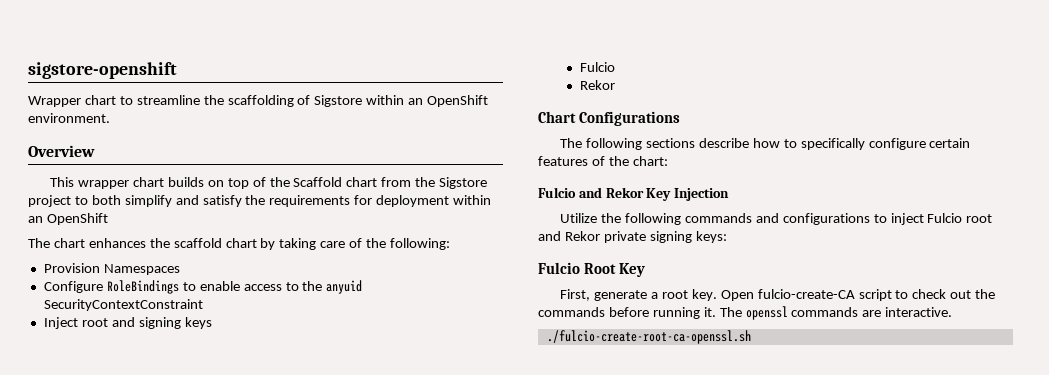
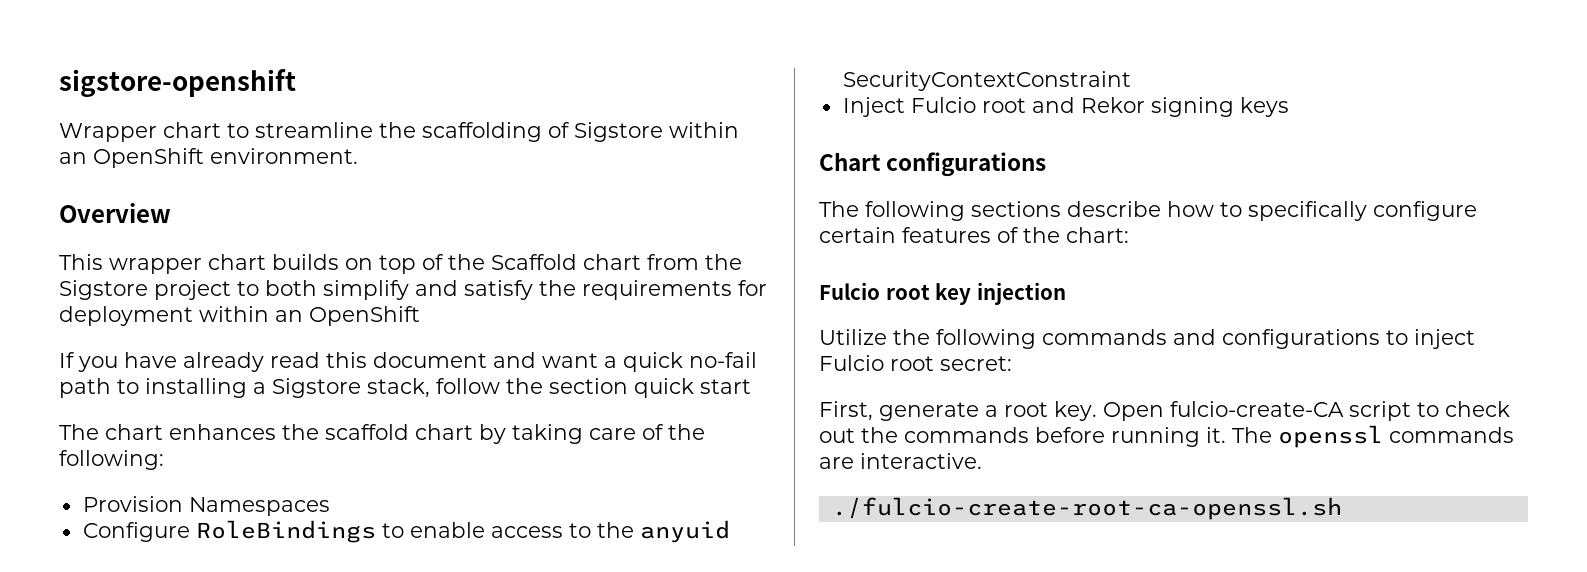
(108, 219) none -> [59,352,757,372] [59,378,751,398] // If you have already read this document and want a quick no-fail path to installing a Sigstore stack, follow the section quick start
[81,317,135,327] root and -> [910,97,1145,113] Fulcio root and Rekor
[580,62,616,72] [580,80,616,90] // Fulcio // Rekor -> (1289, 107) none
[579,111,681,126] Configurations -> [886,152,1047,177] configurations
[578,187,730,201] and Rekor Key Injection -> [885,282,1066,305] root key injection
[538,231,727,243] [538,262,646,277] and Rekor private signing keys: // Fulcio Root Key -> [940,356,1012,371] secret:

